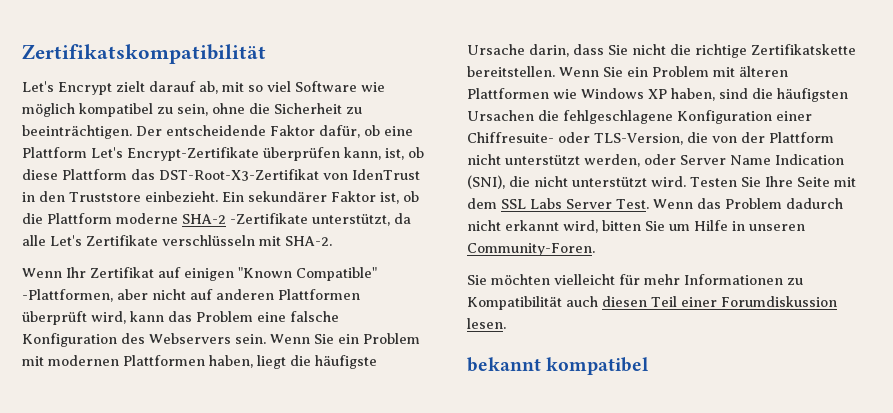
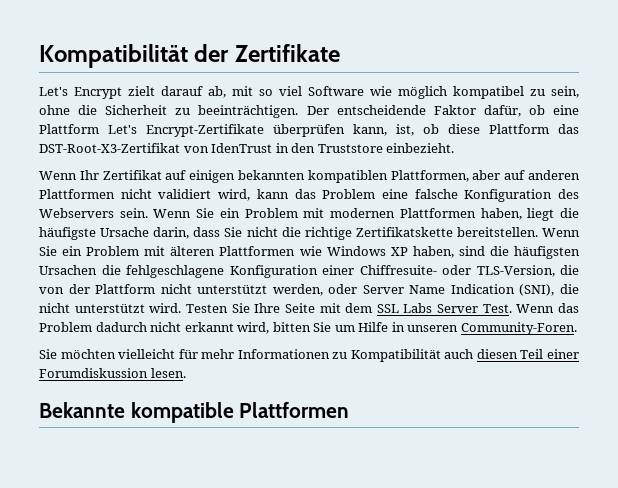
[22,44,266,64] Zertifikatskompatibilität -> [39,44,340,68] Kompatibilität der Zertifikate
[222,191,419,204] [22,213,411,226] [22,235,332,246] Ein sekundärer Faktor ist, ob die Plattform moderne SHA-2 -Zertifikate unterstützt, da alle Let's Zertifikate verschlüsseln mit SHA-2. -> (455, 148) none
[238,267,377,281] [22,289,186,302] "Known Compatible" -Plattformen, aber nicht -> [238,170,501,183] bekannten kompatiblen Plattformen, aber
[22,311,87,325] überprüft -> [120,189,212,199] nicht validiert
[467,357,650,375] bekannt kompatibel -> [39,402,350,423] Bekannte kompatible Plattformen

